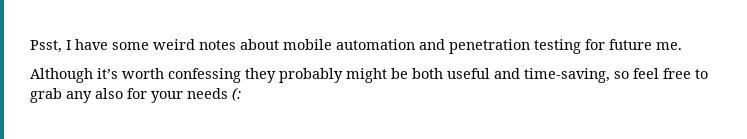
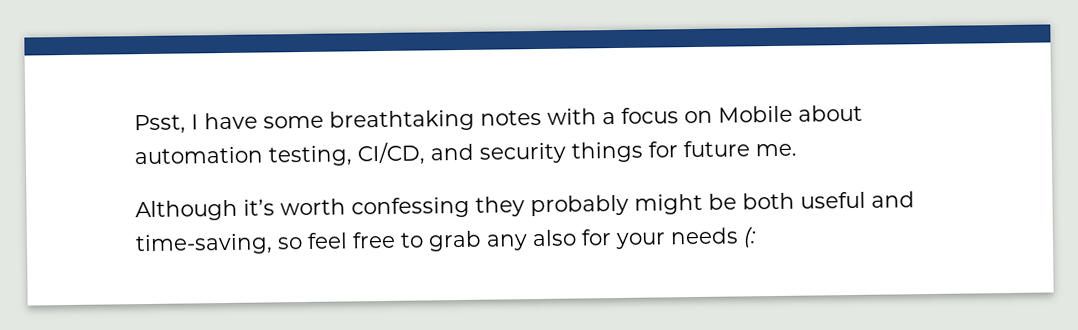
[153,39,581,54] weird notes about mobile automation and penetration testing -> [329,104,863,132] [134,141,643,167] breathtaking notes with a focus on Mobile about automation testing, CI/CD, and security things

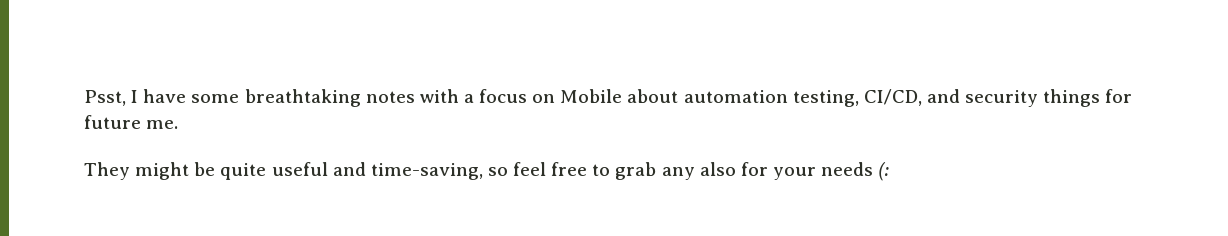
[135,194,629,222] Although it’s worth confessing they probably -> [84,162,130,180] They
[742,192,795,210] both -> [220,163,267,180] quite

